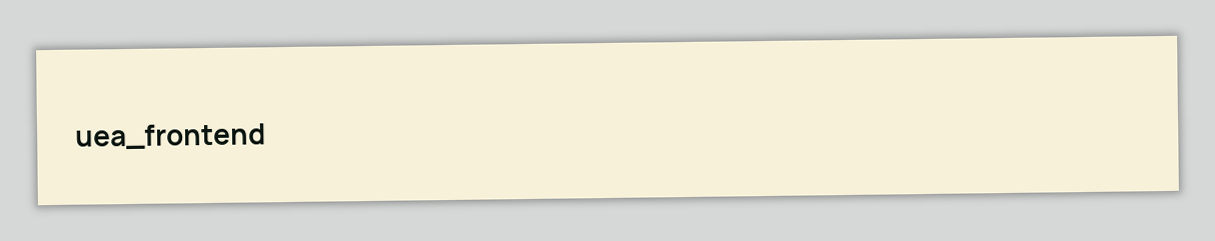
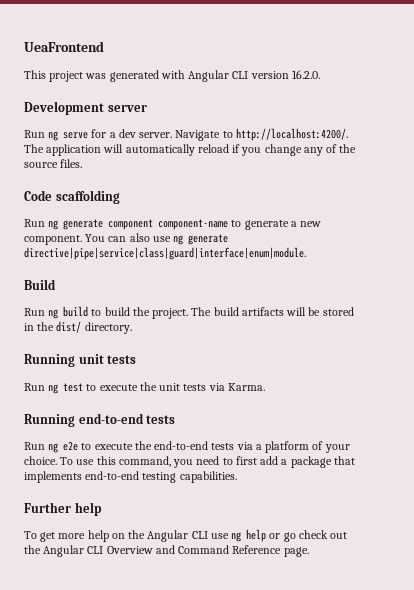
[75,123,266,150] uea_frontend -> [24,41,104,52] [24,70,320,82] [24,101,147,115] [24,128,348,141] [24,144,357,156] [24,159,83,168] [24,190,120,204] [24,219,322,230] [24,233,229,245] [24,247,306,260] [24,279,56,290] [24,306,354,319] [24,321,132,334] [24,354,137,367] [24,382,265,394] [24,413,176,427] [24,441,350,453] [24,456,355,468] [24,471,237,483] [24,502,102,516] [24,529,348,542] [24,545,309,557] UeaFrontend // This project was generated with Angular CLI version 16.2.0. // Development server // Run ng serve for a dev server. Navigate to http://localhost:4200/. The application will automatically reload if you change any of the source files. // Code scaffolding // Run ng generate component component-name to generate a new component. You can also use ng generate directive|pipe|service|class|guard|interface|enum|module. // Build // Run ng build to build the project. The build artifacts will be stored in the dist/ directory. // Running unit tests // Run ng test to execute the unit tests via Karma. // Running end-to-end tests // Run ng e2e to execute the end-to-end tests via a platform of your choice. To use this command, you need to first add a package that implements end-to-end testing capabilities. // Further help // To get more help on the Angular CLI use ng help or go check out the Angular CLI Overview and Command Reference page.

